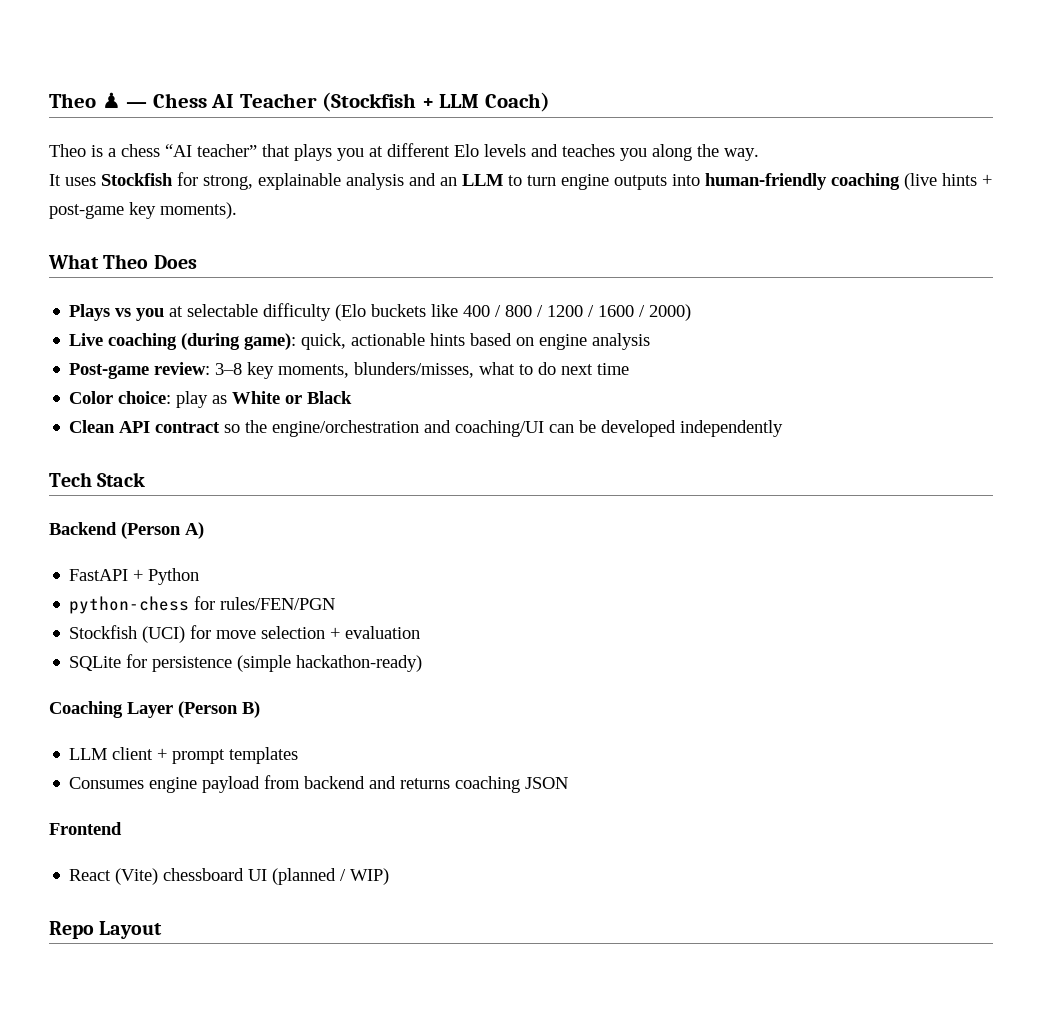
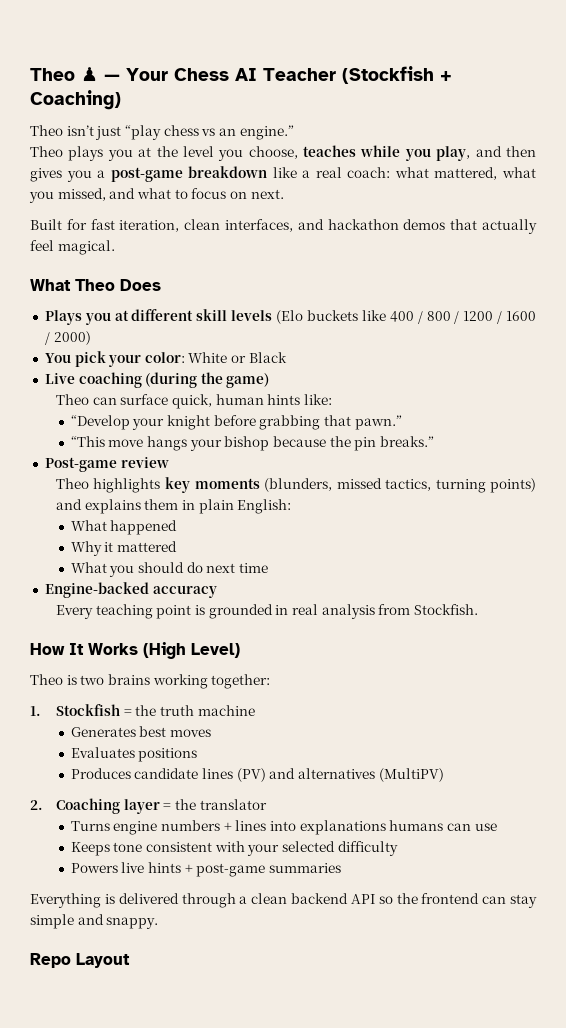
(148, 105) none -> [126,68,168,81] Your
[439,92,550,112] [49,143,759,161] [49,172,992,190] [49,202,237,219] LLM Coach) // Theo is a chess “AI teacher” that plays you at different Elo levels and teaches you along the way. // It uses Stockfish for strong, explainable analysis and an LLM to turn engine outputs into human-friendly coaching (live hints + post-game key moments). -> [30,90,121,110] [30,125,294,140] [30,145,536,161] [30,166,537,182] [29,188,284,203] [30,219,537,234] [30,240,115,255] Coaching) // Theo isn’t just “play chess vs an engine.” // Theo plays you at the level you choose, teaches while you play, and then gives you a post-game breakdown like a real coach: what mattered, what you missed, and what to focus on next. // Built for fast iteration, clean interfaces, and hackathon demos that actually feel magical.
[115,303,332,321] vs you at selectable difficulty -> [84,309,273,325] you at different skill levels
[69,333,651,350] [69,362,630,379] [69,391,353,408] [69,420,784,437] [49,472,146,487] [49,522,204,539] [69,568,200,585] [69,596,336,614] [69,625,421,643] [69,654,423,672] [49,701,260,718] [69,747,299,764] [69,775,569,793] [49,822,122,835] [69,868,390,885] Live coaching (during game): quick, actionable hints based on engine analysis // Post-game review: 3–8 key moments, blunders/misses, what to do next time // Color choice: play as White or Black // Clean API contract so the engine/orchestration and coaching/UI can be developed independently // Tech Stack // Backend (Person A) // FastAPI + Python // python-chess for rules/FEN/PGN // Stockfish (UCI) for move selection + evaluation // SQLite for persistence (simple hackathon-ready) // Coaching Layer (Person B) // LLM client + prompt templates // Consumes engine payload from backend and returns coaching JSON // Frontend // React (Vite) chessboard UI (planned / WIP) -> [44,351,287,367] [44,372,270,388] [55,394,332,409] [70,415,402,430] [70,436,434,451] [44,457,169,472] [55,477,536,493] [55,499,292,514] [70,520,178,535] [70,541,178,556] [70,562,269,577] [44,582,217,598] [55,604,478,619] [30,642,240,659] [30,674,271,689] [30,704,255,716] [70,726,212,737] [70,747,198,762] [70,768,444,782] [30,798,267,814] [70,820,497,835] [70,841,398,856] [70,862,342,877] [30,893,537,908] [30,914,159,929] You pick your color: White or Black // Live coaching (during the game) // Theo can surface quick, human hints like: // “Develop your knight before grabbing that pawn.” // “This move hangs your bishop because the pin breaks.” // Post-game review // Theo highlights key moments (blunders, missed tactics, turning points) and explains them in plain English: // What happened // Why it mattered // What you should do next time // Engine-backed accuracy // Every teaching point is grounded in real analysis from Stockfish. // How It Works (High Level) // Theo is two brains working together: // 1. Stockfish = the truth machine // Generates best moves // Evaluates positions // Produces candidate lines (PV) and alternatives (MultiPV) // 2. Coaching layer = the translator // Turns engine numbers + lines into explanations humans can use // Keeps tone consistent with your selected difficulty // Powers live hints + post-game summaries // Everything is delivered through a clean backend API so the frontend can stay simple and snappy.

